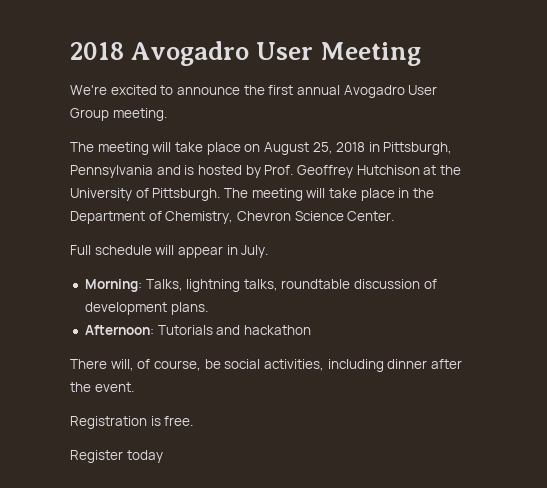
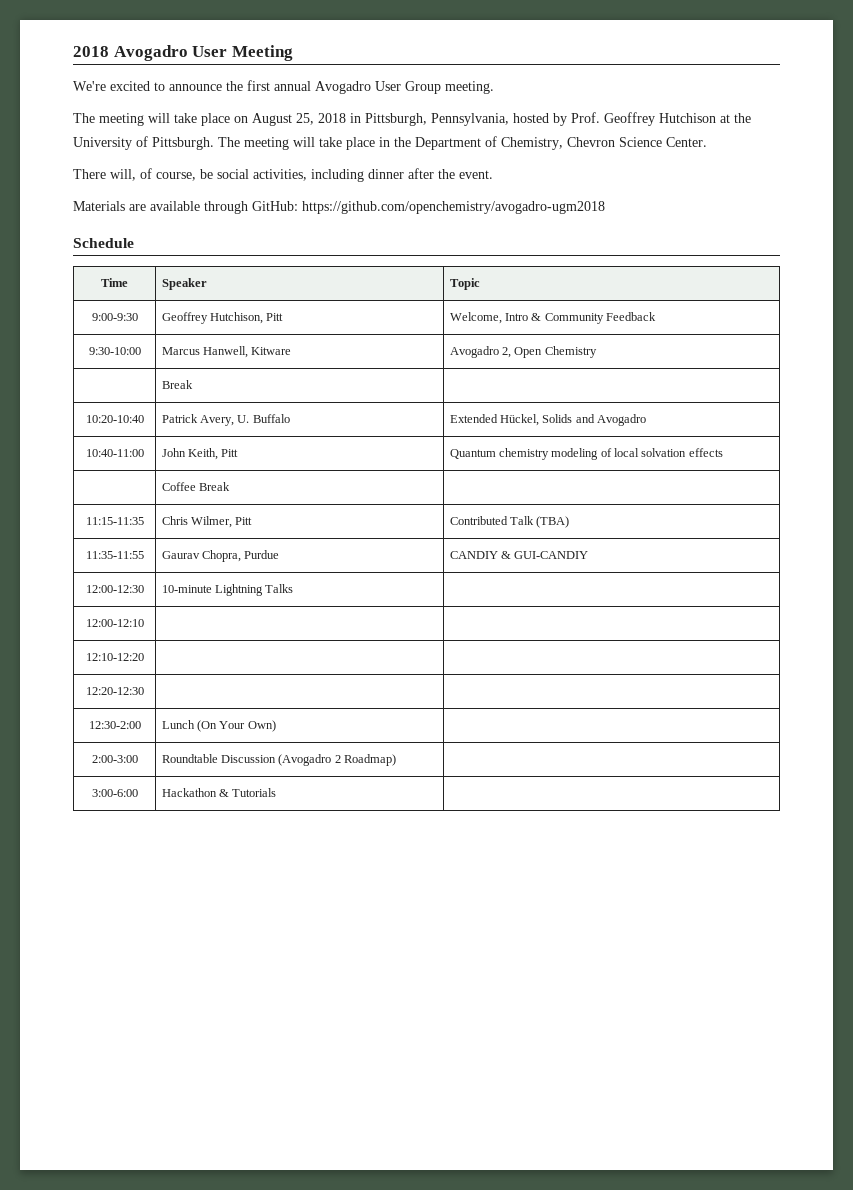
[70,165,195,178] Pennsylvania and is -> [431,113,509,126] Pennsylvania,
[70,245,269,258] [84,279,437,292] [84,302,208,315] [84,325,311,335] // Full schedule will appear in July. // Morning: Talks, lightning talks, roundtable discussion of development plans. // Afternoon: Tutorials and hackathon -> (707, 142) none
[70,416,194,429] [70,450,163,463] Registration is free. // Register today -> [73,201,605,214] [73,238,134,248] [101,278,128,287] [161,278,207,290] [449,278,480,290] [91,313,138,321] [161,312,284,324] [449,312,657,324] [88,347,141,355] [161,346,292,358] [449,346,597,358] [161,380,193,389] [85,415,144,423] [161,414,290,426] [449,414,647,426] [85,449,144,457] [161,448,239,460] [449,448,723,460] [161,482,230,491] [85,517,144,525] [161,516,253,528] [449,516,570,528] [85,551,144,559] [161,550,280,562] [449,551,589,559] [85,585,144,593] [161,584,294,596] [85,619,144,627] [85,653,144,661] [85,687,144,695] [88,721,141,729] [161,720,276,732] [91,755,138,763] [161,754,397,766] [91,789,138,797] [161,788,277,797] Materials are available through GitHub: https://github.com/openchemistry/avogadro-ugm2018 // Schedule // Time | Speaker | Topic // 9:00-9:30 | Geoffrey Hutchison, Pitt | Welcome, Intro & Community Feedback // 9:30-10:00 | Marcus Hanwell, Kitware | Avogadro 2, Open Chemistry // | Break | // 10:20-10:40 | Patrick Avery, U. Buffalo | Extended Hückel, Solids and Avogadro // 10:40-11:00 | John Keith, Pitt | Quantum chemistry modeling of local solvation effects // | Coffee Break | // 11:15-11:35 | Chris Wilmer, Pitt | Contributed Talk (TBA) // 11:35-11:55 | Gaurav Chopra, Purdue | CANDIY & GUI-CANDIY // 12:00-12:30 | 10-minute Lightning Talks | // 12:00-12:10 | | // 12:10-12:20 | | // 12:20-12:30 | | // 12:30-2:00 | Lunch (On Your Own) | // 2:00-3:00 | Roundtable Discussion (Avogadro 2 Roadmap) | // 3:00-6:00 | Hackathon & Tutorials |

